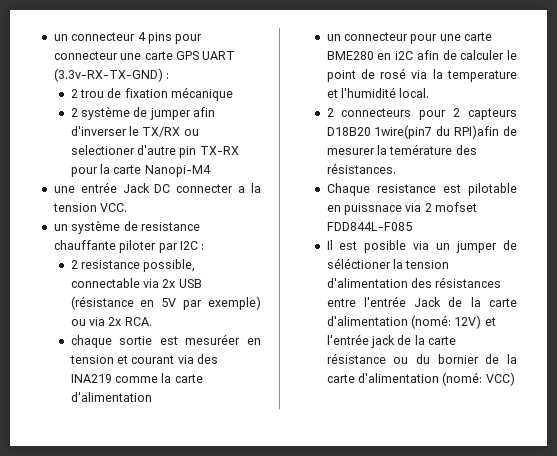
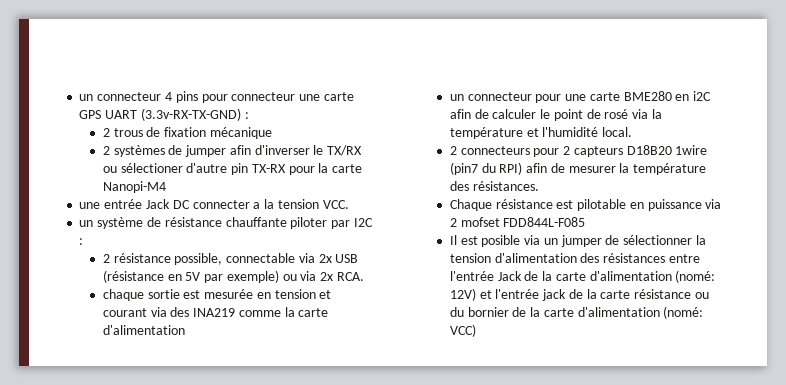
[79,89,104,98] trou -> [113,128,143,137] trous
[80,106,130,120] système -> [113,145,165,157] systèmes
[70,145,135,155] selectioner -> [120,163,183,173] sélectioner
[140,222,200,231] resistance -> [164,217,222,227] résistance
[80,260,140,269] resistance -> [113,253,171,263] résistance
[185,334,241,345] mesuréer -> [204,289,254,299] mesurée
[447,70,517,82] temperature -> [449,127,523,139] température
[374,125,500,139] 1wire(pin7 du RPI)afin -> [675,145,708,155] [449,162,548,175] 1wire (pin7 du RPI) afin
[389,144,453,155] temérature -> [633,163,707,175] température
[376,184,436,193] resistance -> [495,199,553,209] résistance
[343,203,402,215] puissnace -> [647,199,702,211] puissance
[326,258,391,269] séléctioner -> [623,235,693,245] sélectionner

